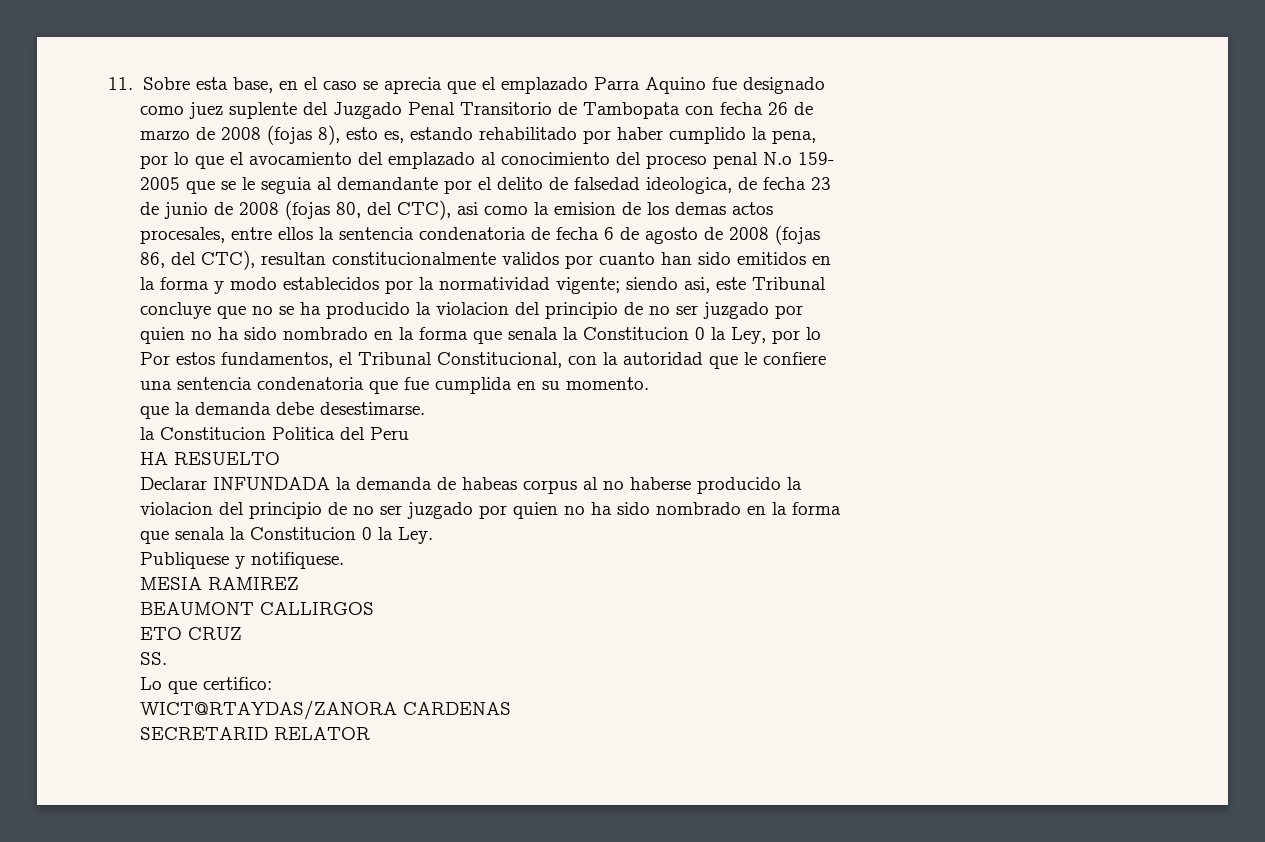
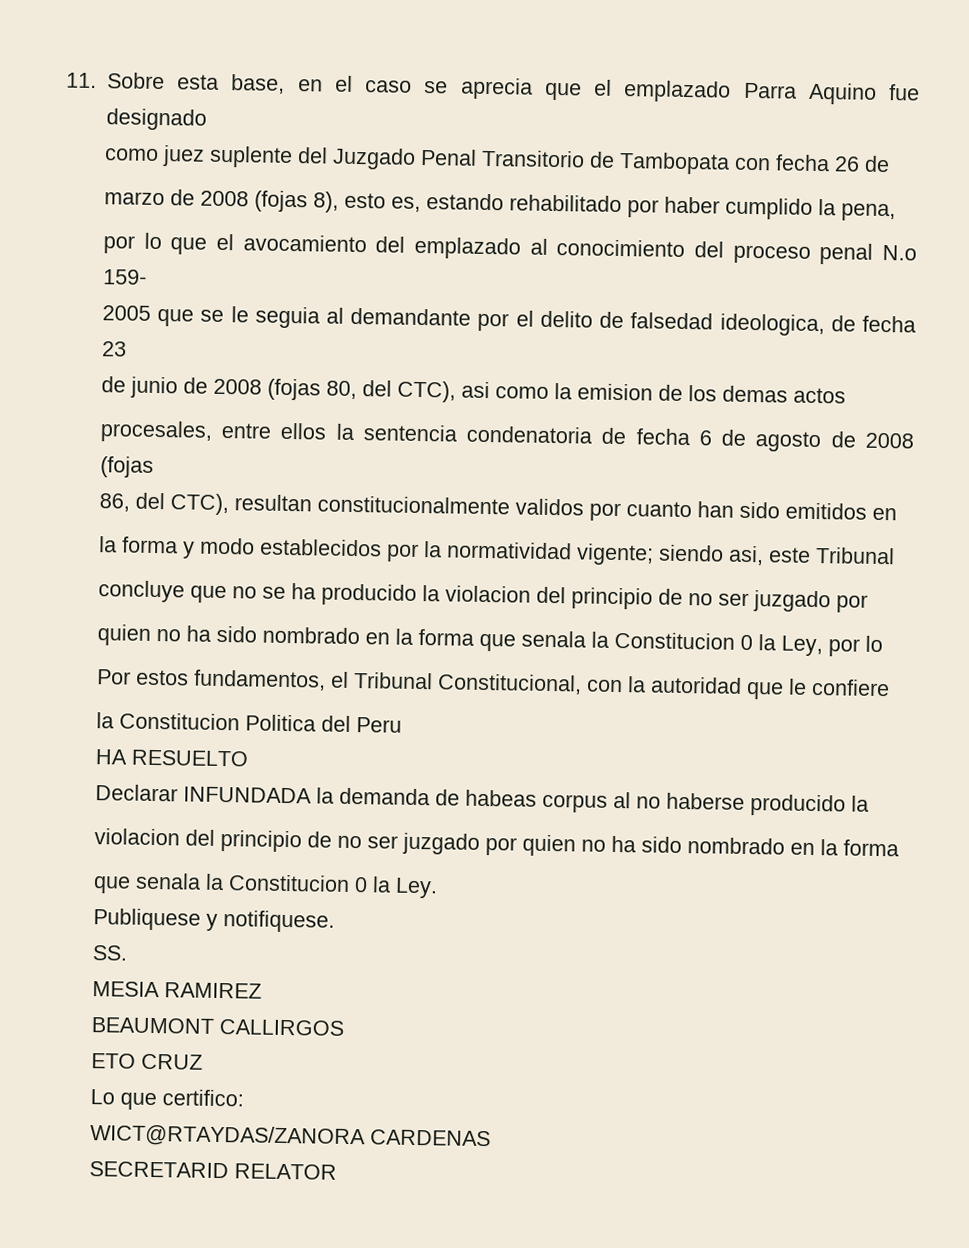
[139,377,649,394] [139,402,425,419] // una sentencia condenatoria que fue cumplida en su momento. // que la demanda debe desestimarse. -> (890, 687) none
(344, 560) none -> [91,945,128,961] // SS.
[139,652,167,665] // SS. -> (203, 1061) none

